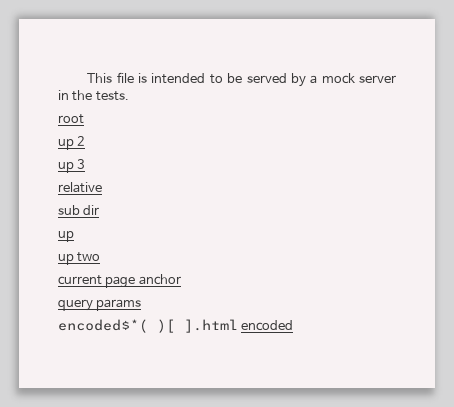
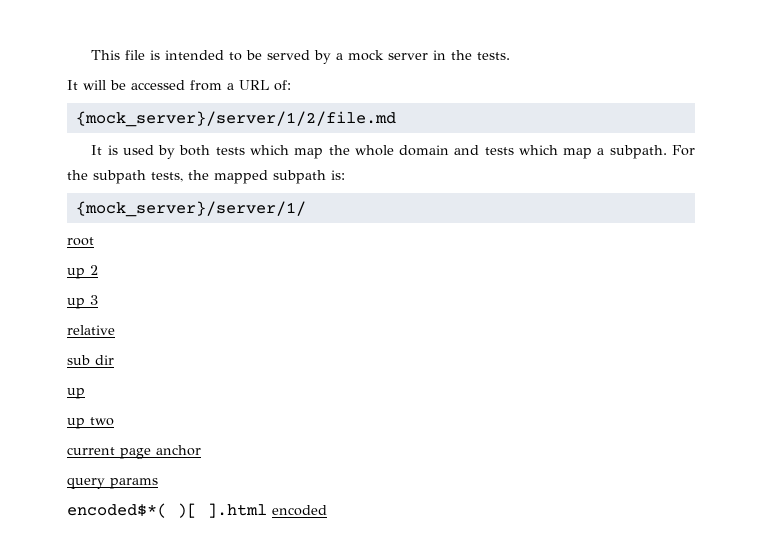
(129, 96) none -> [67,80,291,91] [75,111,396,127] [91,145,696,159] [67,170,345,184] [75,201,306,217] // It will be accessed from a URL of: // {mock_server}/server/1/2/file.md // It is used by both tests which map the whole domain and tests which map a subpath. For the subpath tests, the mapped subpath is: // {mock_server}/server/1/

